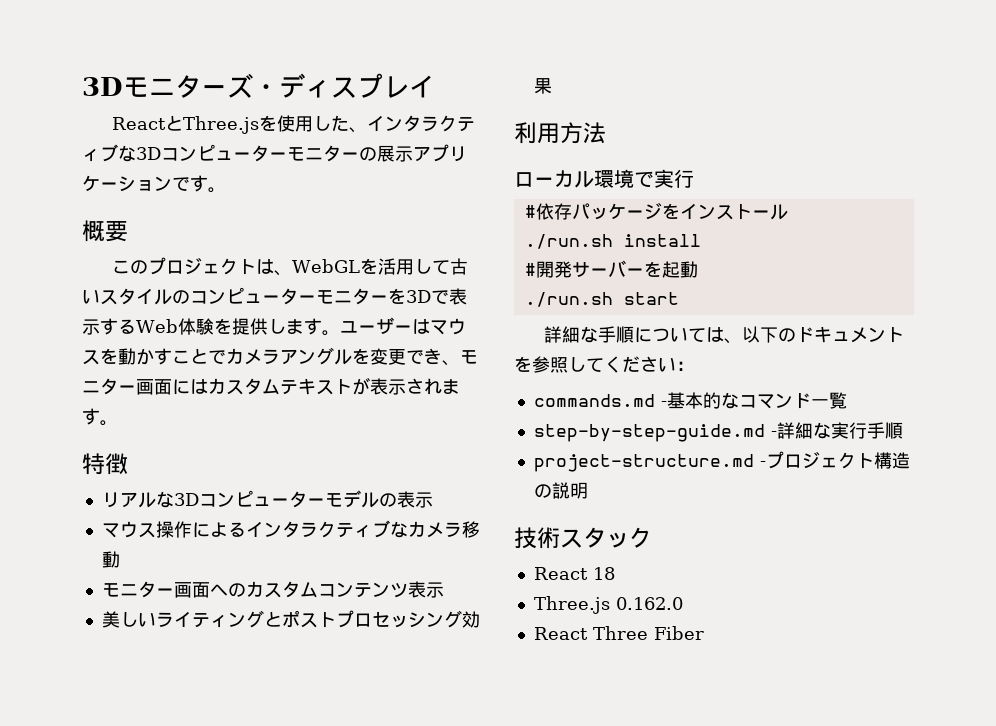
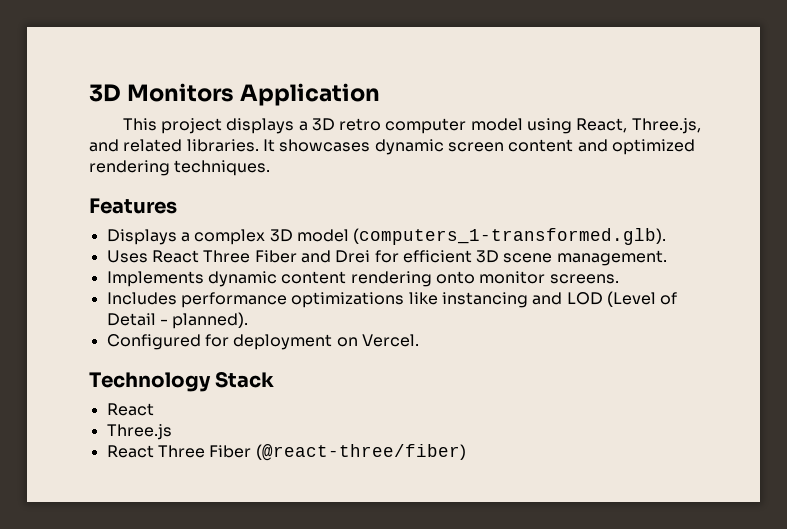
[82,73,435,98] [111,115,475,134] [82,144,467,162] [82,175,226,193] [82,220,128,242] [111,257,468,276] [82,287,467,305] [82,317,466,336] [82,347,478,366] [82,377,460,395] [82,408,118,426] [82,453,128,475] [101,490,433,508] [101,520,480,538] [101,551,120,568] [101,581,444,598] [101,610,480,628] [533,78,552,94] [514,122,606,144] [514,169,694,188] [524,203,788,220] [524,234,701,249] [524,260,698,278] [524,292,679,307] [543,326,904,344] [514,356,694,373] [533,392,847,409] [533,422,903,442] [533,451,910,472] [533,482,588,499] [514,527,652,549] [533,567,615,580] [533,596,683,614] [533,626,704,640] 3Dモニターズ・ディスプレイ // ReactとThree.jsを使用した、インタラクティブな3Dコンピューターモニターの展示アプリケーションです。 // 概要 // このプロジェクトは、WebGLを活用して古いスタイルのコンピューターモニターを3Dで表示するWeb体験を提供します。ユーザーはマウスを動かすことでカメラアングルを変更でき、モニター画面にはカスタムテキストが表示されます。 // 特徴 // リアルな3Dコンピューターモデルの表示 // マウス操作によるインタラクティブなカメラ移動 // モニター画面へのカスタムコンテンツ表示 // 美しいライティングとポストプロセッシング効果 // 利用方法 // ローカル環境で実行 // #依存パッケージをインストール // ./run.sh install // #開発サーバーを起動 // ./run.sh start // 詳細な手順については、以下のドキュメントを参照してください： // commands.md -基本的なコマンド一覧 // step-by-step-guide.md -詳細な実行手順 // project-structure.md -プロジェクト構造の説明 // 技術スタック // React 18 // Three.js 0.162.0 // React Three Fiber -> [89,83,381,106] [122,118,701,134] [89,139,695,155] [89,160,271,176] [89,198,177,214] [106,228,667,245] [106,250,667,266] [106,271,619,287] [106,291,678,308] [106,312,249,329] [106,334,419,350] [89,371,275,392] [106,403,154,416] [106,424,172,440] [106,444,466,461] 3D Monitors Application // This project displays a 3D retro computer model using React, Three.js, and related libraries. It showcases dynamic screen content and optimized rendering techniques. // Features // Displays a complex 3D model (computers_1-transformed.glb). // Uses React Three Fiber and Drei for efficient 3D scene management. // Implements dynamic content rendering onto monitor screens. // Includes performance optimizations like instancing and LOD (Level of Detail - planned). // Configured for deployment on Vercel. // Technology Stack // React // Three.js // React Three Fiber (@react-three/fiber)

